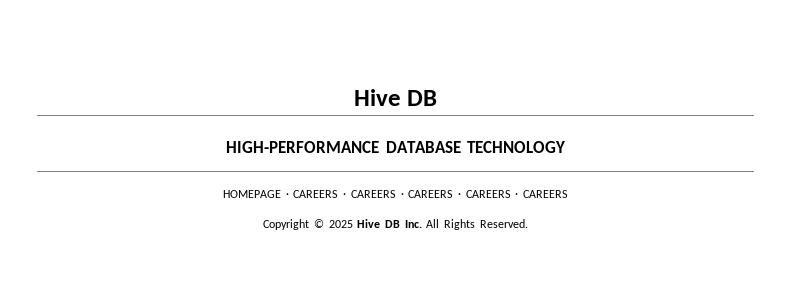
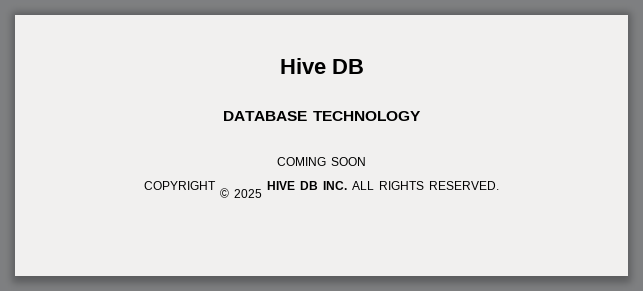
[225,141,379,153] HIGH-PERFORMANCE -> (364, 66) none
[222,190,569,198] [263,219,528,230] HOMEPAGE · CAREERS · CAREERS · CAREERS · CAREERS · CAREERS // Copyright © 2025 Hive DB Inc. All Rights Reserved. -> [277,157,366,166] [144,181,499,198] COMING SOON // COPYRIGHT © 2025 HIVE DB INC. ALL RIGHTS RESERVED.

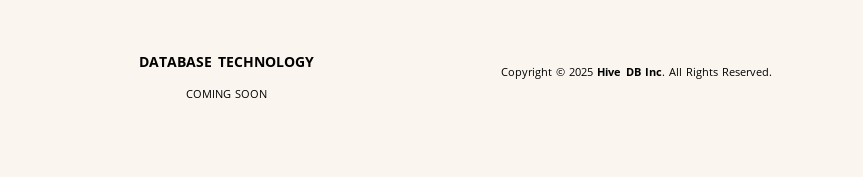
[279,58,364,74] Hive DB // -> (139, 62) none
[144,181,216,190] COPYRIGHT -> [500,67,552,79] Copyright
[267,181,499,190] HIVE DB INC. ALL RIGHTS RESERVED. -> [597,67,773,79] Hive DB Inc. All Rights Reserved.

